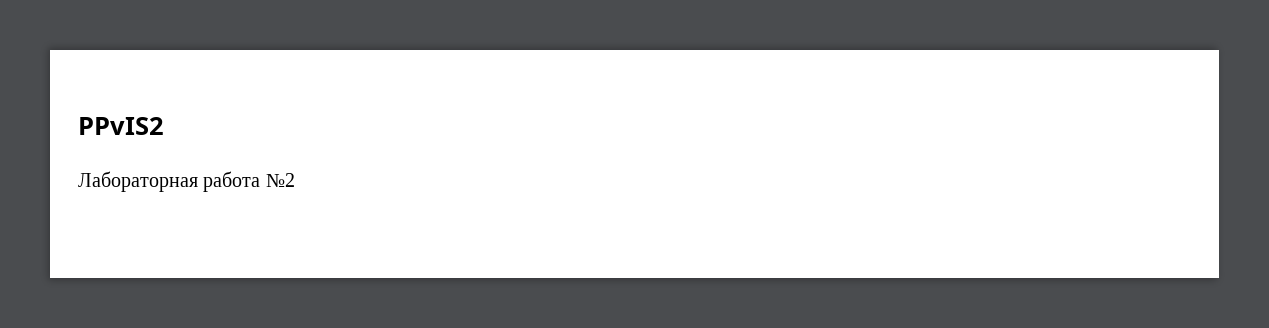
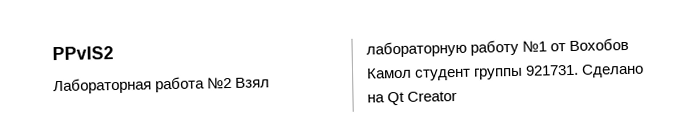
(295, 180) none -> [235,77,271,88] [366,37,630,58] [366,63,645,81] [367,90,458,106] Взял лабораторную работу №1 от Вохобов Камол студент группы 921731. Сделано на Qt Creator

